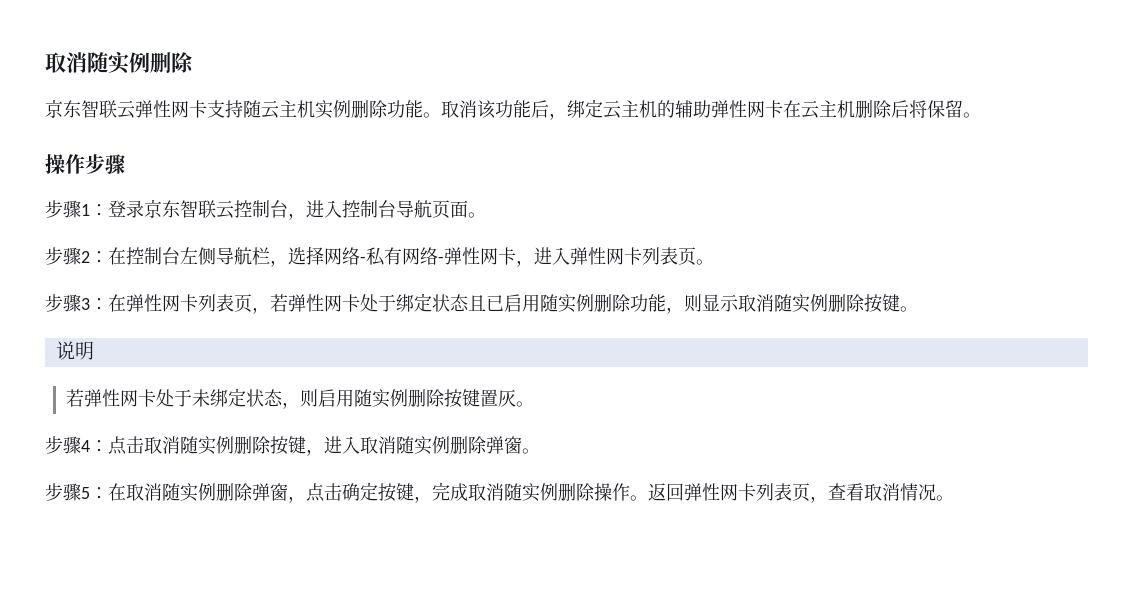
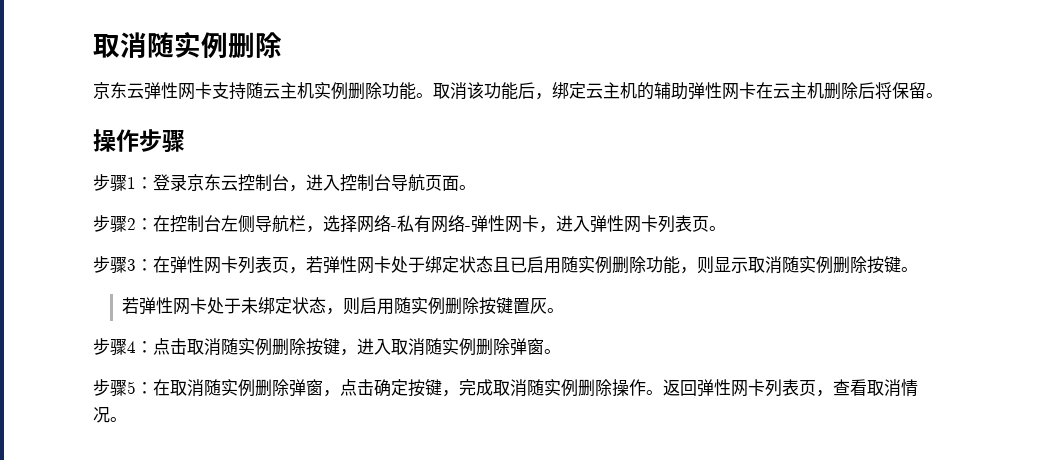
[81,100,117,118] 智联 -> (127, 90) none
[180,200,216,218] 智联 -> (221, 182) none
[55,341,94,360] // 说明 -> (918, 269) none

